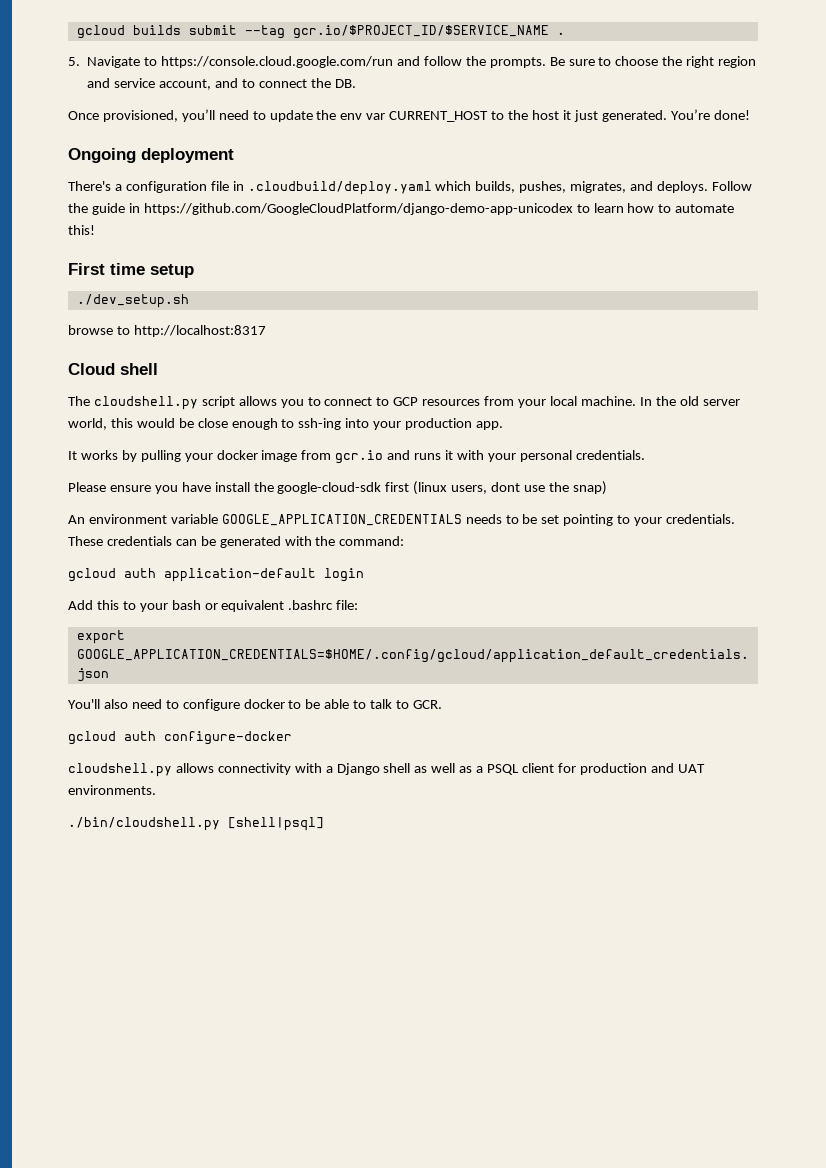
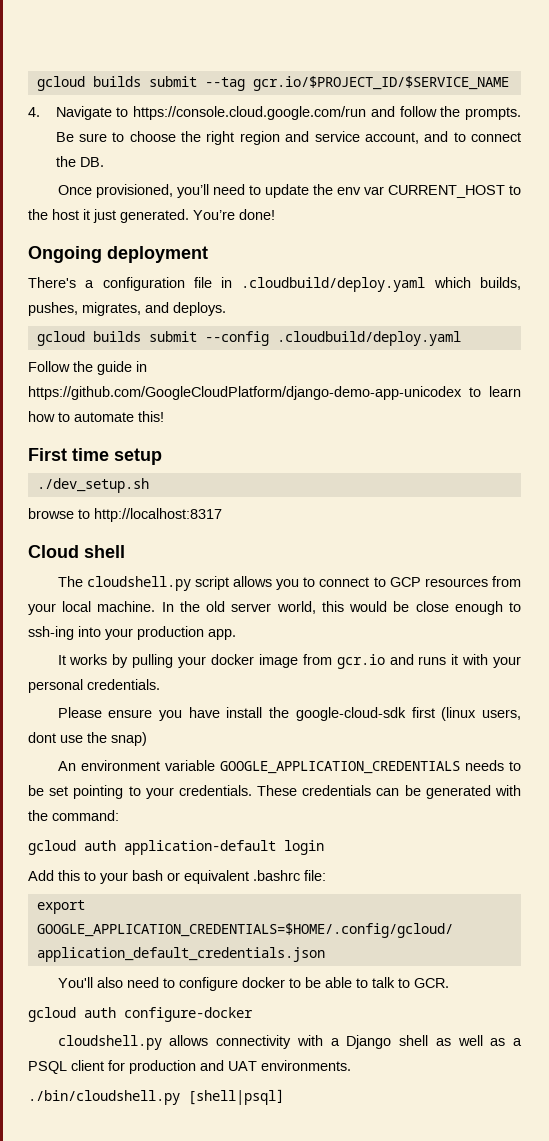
[556,32,565,35] [68,57,80,66] . // 5. -> [28,107,40,117] // 4.
(709, 187) none -> [36,331,461,346] // gcloud builds submit --config .cloudbuild/deploy.yaml //

